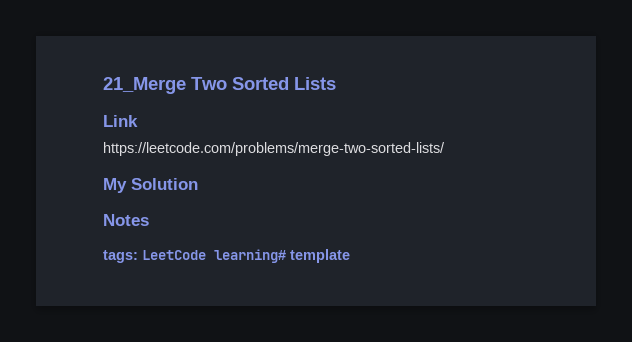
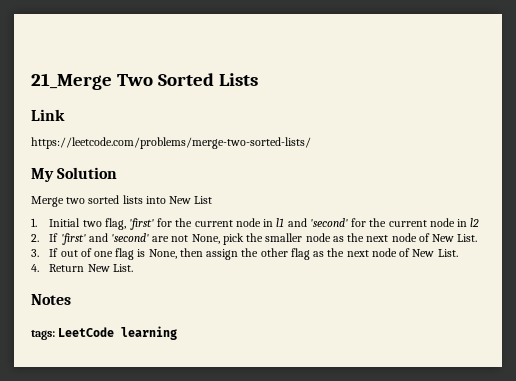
(198, 184) none -> [31,195,213,207] [31,218,480,230] [31,233,478,245] [31,248,458,260] [31,264,133,272] // Merge two sorted lists into New List // 1. Initial two flag, 'first' for the current node in l1 and 'second' for the current node in l2 // 2. If 'first' and 'second' are not None, pick the smaller node as the next node of New List. // 3. If out of one flag is None, then assign the other flag as the next node of New List. // 4. Return New List.
[214,249,350,263] learning# template -> [121,326,178,340] learning

